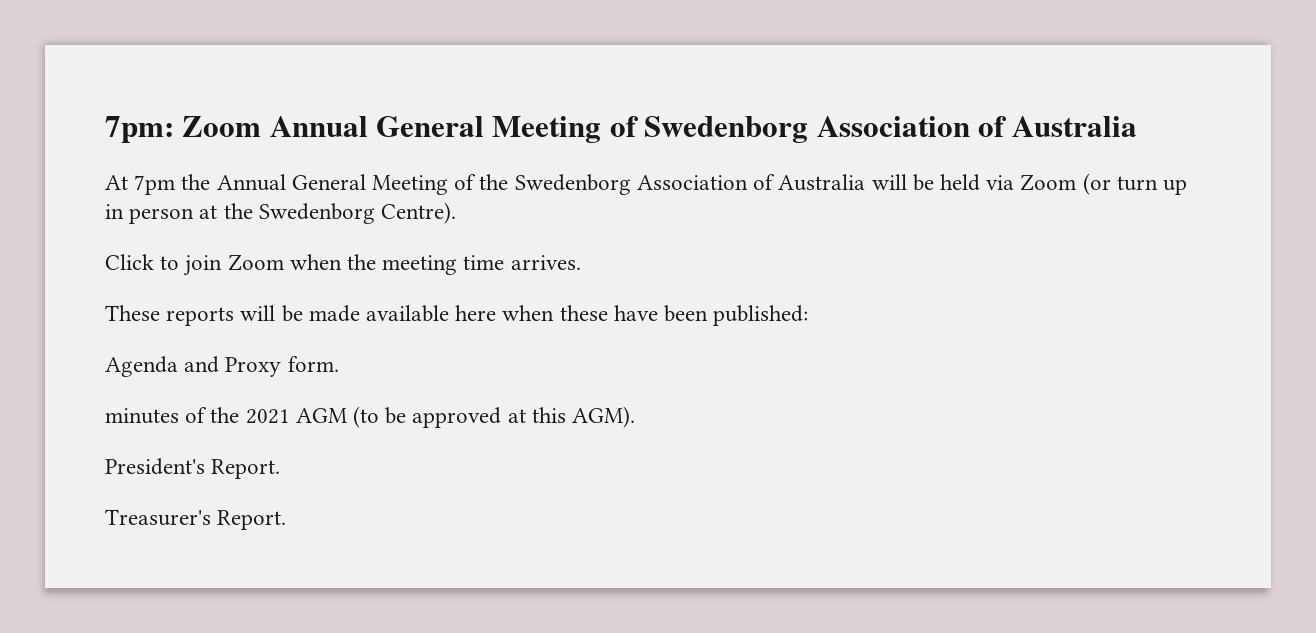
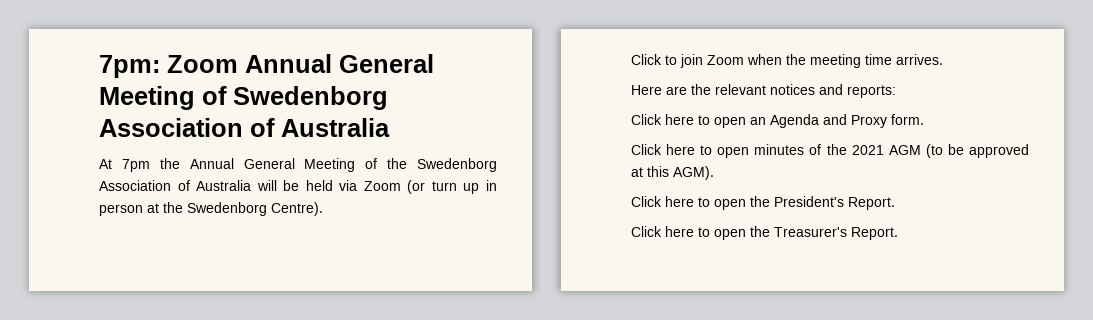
[105,305,809,326] These reports will be made available here when these have been published: // -> [631,84,896,98] [631,114,766,128] Here are the relevant notices and reports: // Click here to open an
(339, 364) none -> [631,144,750,158] Click here to open
[105,458,281,479] President's Report. // -> [631,196,895,210] [631,226,770,240] Click here to open the President's Report. // Click here to open the

